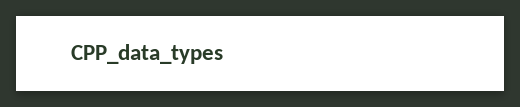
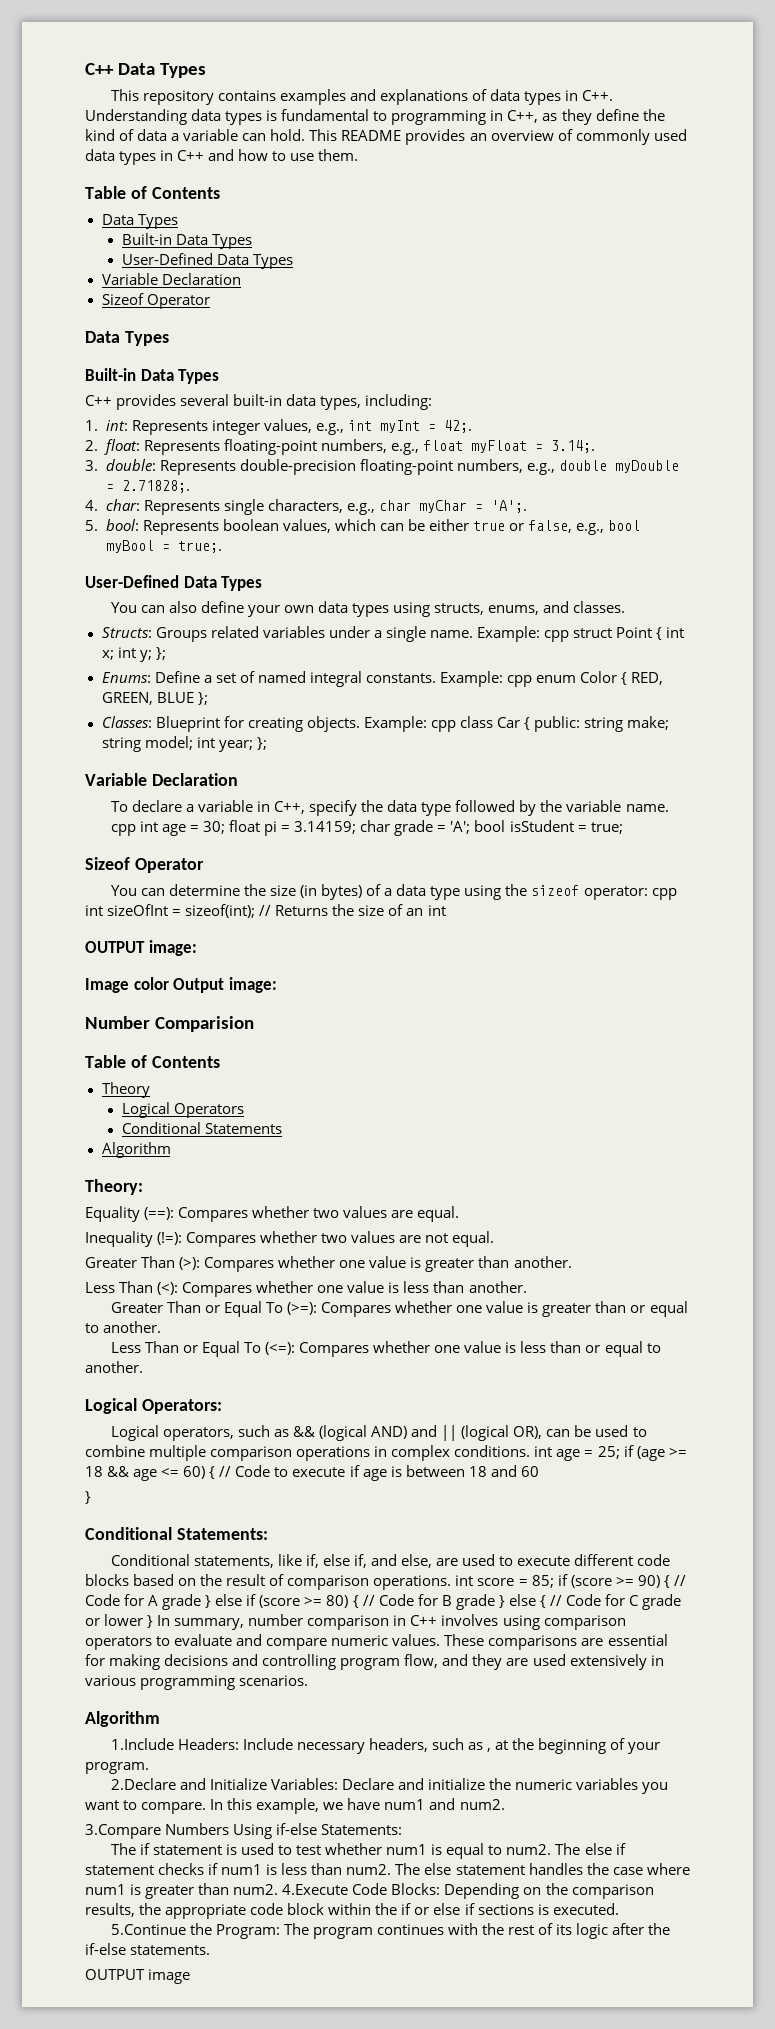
[71,44,223,64] CPP_data_types -> [85,63,207,78] [110,89,614,105] [85,109,665,125] [85,129,687,145] [85,149,359,165] [85,186,220,199] [101,214,178,229] [121,233,252,249] [121,253,293,269] [101,273,241,285] [101,293,210,309] [85,331,169,346] [85,368,220,384] [85,394,433,410] [85,419,472,435] [85,439,595,455] [85,459,679,475] [105,480,190,493] [85,499,527,515] [85,519,641,535] [105,540,222,553] [85,575,263,591] [110,601,626,617] [101,626,685,642] [101,647,166,662] [101,671,664,687] [101,692,208,705] [101,716,670,732] [101,736,267,752] [85,773,238,786] [110,800,669,816] [110,820,623,836] [85,857,204,873] [110,884,677,900] [85,904,446,918] [85,940,197,956] [85,977,277,993] [85,1016,255,1032] [85,1055,220,1068] [101,1082,150,1098] [121,1102,244,1118] [121,1122,282,1134] [101,1142,171,1158] [85,1179,143,1195] [85,1206,460,1222] [85,1231,495,1247] [85,1256,572,1272] [85,1281,527,1297] [110,1301,688,1317] [85,1321,162,1333] [110,1341,661,1357] [85,1361,143,1373] [85,1398,222,1414] [110,1425,647,1441] [85,1445,687,1461] [85,1465,539,1481] [85,1491,91,1504] [85,1527,268,1540] [110,1554,671,1568] [85,1574,686,1590] [85,1594,682,1610] [85,1614,626,1630] [85,1634,668,1650] [85,1654,664,1670] [85,1675,309,1690] [85,1711,160,1727] [110,1738,661,1754] [85,1762,149,1774] [110,1778,669,1794] [85,1798,505,1814] [85,1823,403,1839] [110,1843,626,1859] [85,1863,690,1875] [85,1883,654,1899] [85,1903,619,1919] [110,1923,671,1939] [85,1943,211,1955] [85,1969,191,1984] C++ Data Types // This repository contains examples and explanations of data types in C++. Understanding data types is fundamental to programming in C++, as they define the kind of data a variable can hold. This README provides an overview of commonly used data types in C++ and how to use them. // Table of Contents // Data Types // Built-in Data Types // User-Defined Data Types // Variable Declaration // Sizeof Operator // Data Types // Built-in Data Types // C++ provides several built-in data types, including: // 1. int: Represents integer values, e.g., int myInt = 42;. // 2. float: Represents floating-point numbers, e.g., float myFloat = 3.14;. // 3. double: Represents double-precision floating-point numbers, e.g., double myDouble = 2.71828;. // 4. char: Represents single characters, e.g., char myChar = 'A';. // 5. bool: Represents boolean values, which can be either true or false, e.g., bool myBool = true;. // User-Defined Data Types // You can also define your own data types using structs, enums, and classes. // Structs: Groups related variables under a single name. Example: cpp struct Point { int x; int y; }; // Enums: Define a set of named integral constants. Example: cpp enum Color { RED, GREEN, BLUE }; // Classes: Blueprint for creating objects. Example: cpp class Car { public: string make; string model; int year; }; // Variable Declaration // To declare a variable in C++, specify the data type followed by the variable name. // cpp int age = 30; float pi = 3.14159; char grade = 'A'; bool isStudent = true; // Sizeof Operator // You can determine the size (in bytes) of a data type using the sizeof operator: cpp int sizeOfInt = sizeof(int); // Returns the size of an int // OUTPUT image: // Image color Output image: // Number Comparision // Table of Contents // Theory // Logical Operators // Conditional Statements // Algorithm // Theory: // Equality (==): Compares whether two values are equal. // Inequality (!=): Compares whether two values are not equal. // Greater Than (>): Compares whether one value is greater than another. // Less Than (<): Compares whether one value is less than another. // Greater Than or Equal To (>=): Compares whether one value is greater than or equal to another. // Less Than or Equal To (<=): Compares whether one value is less than or equal to another. // Logical Operators: // Logical operators, such as && (logical AND) and || (logical OR), can be used to combine multiple comparison operations in complex conditions. int age = 25; if (age >= 18 && age <= 60) { // Code to execute if age is between 18 and 60 // } // Conditional Statements: // Conditional statements, like if, else if, and else, are used to execute different code blocks based on the result of comparison operations. int score = 85; if (score >= 90) { // Code for A grade } else if (score >= 80) { // Code for B grade } else { // Code for C grade or lower } In summary, number comparison in C++ involves using comparison operators to evaluate and compare numeric values. These comparisons are essential for making decisions and controlling program flow, and they are used extensively in various programming scenarios. // Algorithm // 1.Include Headers: Include necessary headers, such as , at the beginning of your program. // 2.Declare and Initialize Variables: Declare and initialize the numeric variables you want to compare. In this example, we have num1 and num2. // 3.Compare Numbers Using if-else Statements: // The if statement is used to test whether num1 is equal to num2. The else if statement checks if num1 is less than num2. The else statement handles the case where num1 is greater than num2. 4.Execute Code Blocks: Depending on the comparison results, the appropriate code block within the if or else if sections is executed. // 5.Continue the Program: The program continues with the rest of its logic after the if-else statements. // OUTPUT image

